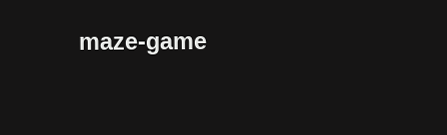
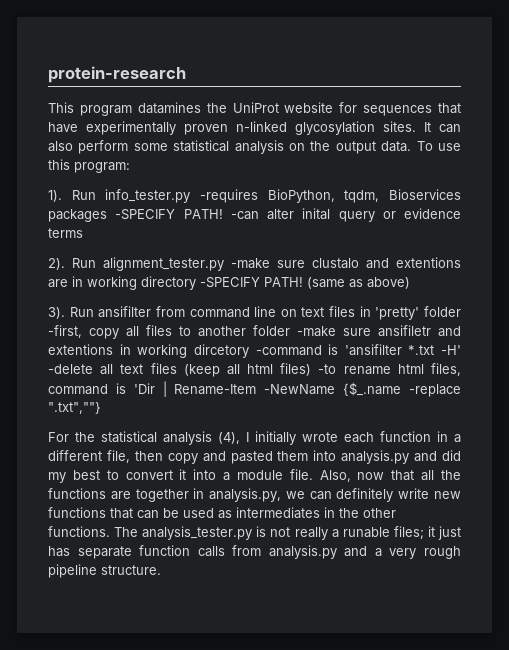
[78,36,207,55] maze-game -> [48,66,186,83] [48,102,461,116] [48,121,461,135] [48,140,461,154] [48,159,130,173] [48,189,461,203] [48,208,461,222] [48,228,83,238] [48,257,461,271] [48,276,410,290] [48,306,461,320] [48,325,461,339] [48,344,461,358] [48,363,462,377] [48,381,461,397] [48,402,101,414] [48,431,461,445] [48,450,461,464] [48,469,462,483] [48,488,461,502] [48,507,396,519] [48,526,462,540] [48,545,461,559] [48,564,161,578] protein-research // This program datamines the UniProt website for sequences that have experimentally proven n-linked glycosylation sites. It can also perform some statistical analysis on the output data. To use this program: // 1). Run info_tester.py -requires BioPython, tqdm, Bioservices packages -SPECIFY PATH! -can alter inital query or evidence terms // 2). Run alignment_tester.py -make sure clustalo and extentions are in working directory -SPECIFY PATH! (same as above) // 3). Run ansifilter from command line on text files in 'pretty' folder -first, copy all files to another folder -make sure ansifiletr and extentions in working dircetory -command is 'ansifilter *.txt -H' -delete all text files (keep all html files) -to rename html files, command is 'Dir | Rename-Item -NewName {$_.name -replace ".txt",""} // For the statistical analysis (4), I initially wrote each function in a different file, then copy and pasted them into analysis.py and did my best to convert it into a module file. Also, now that all the functions are together in analysis.py, we can definitely write new functions that can be used as intermediates in the other functions. The analysis_tester.py is not really a runable files; it just has separate function calls from analysis.py and a very rough pipeline structure.

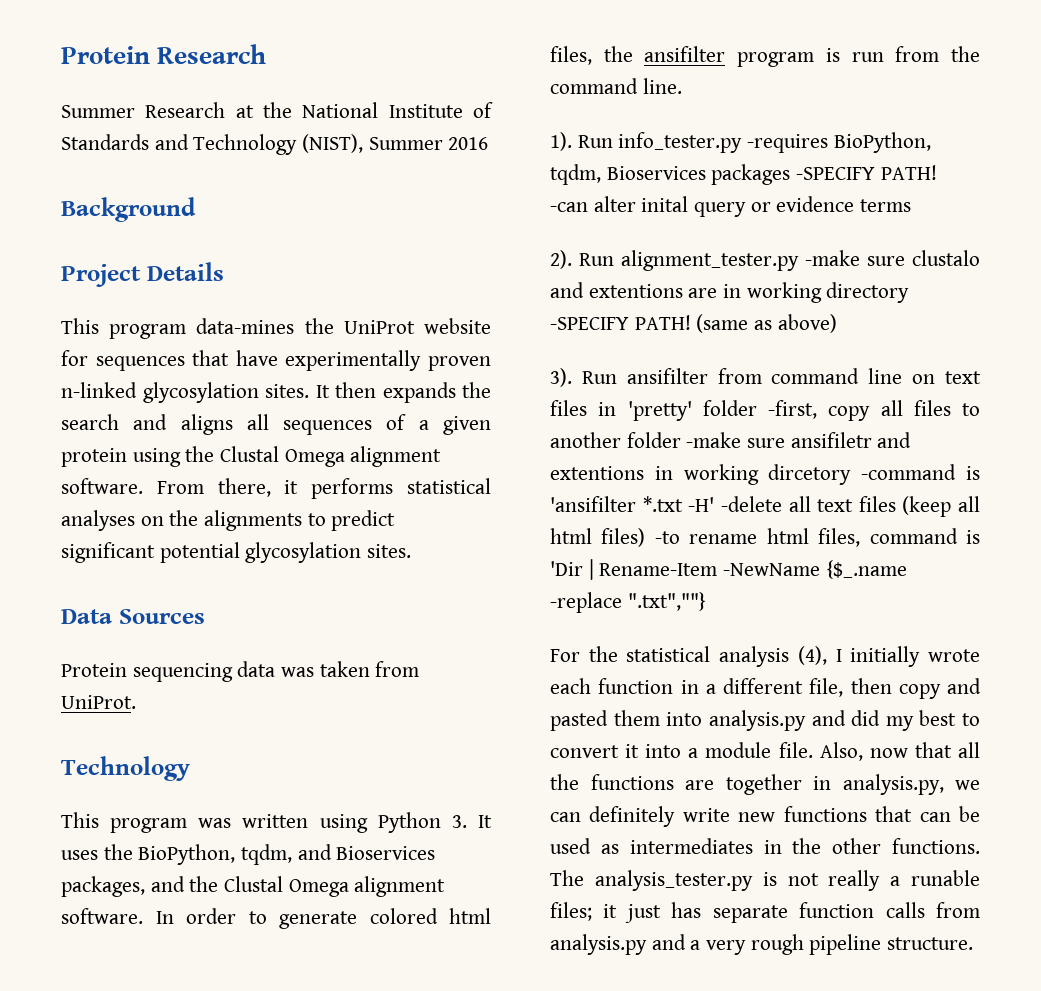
[48,66,186,83] [48,102,201,116] protein-research // This program datamines -> [61,44,267,64] [61,102,493,118] [61,134,489,155] [61,197,196,222] [61,262,224,287] [61,318,295,339] Protein Research // Summer Research at the National Institute of Standards and Technology (NIST), Summer 2016 // Background // Project Details // This program data-mines
[439,124,461,133] [48,140,461,154] [48,159,130,173] can also perform some statistical analysis on the output data. To use this program: -> [335,382,491,403] [61,414,491,435] [61,446,442,467] [61,478,491,499] [61,510,396,531] [61,542,412,563] [61,609,205,624] [61,661,420,682] [61,695,136,709] [61,756,190,781] [61,812,493,833] [61,844,436,865] [61,876,446,897] [61,908,491,929] [550,46,980,67] [550,78,682,94] then expands the search and aligns all sequences of a given protein using the Clustal Omega alignment software. From there, it performs statistical analyses on the alignments to predict significant potential glycosylation sites. // Data Sources // Protein sequencing data was taken from UniProt. // Technology // This program was written using Python 3. It uses the BioPython, tqdm, and Bioservices packages, and the Clustal Omega alignment software. In order to generate colored html files, the ansifilter program is run from the command line.

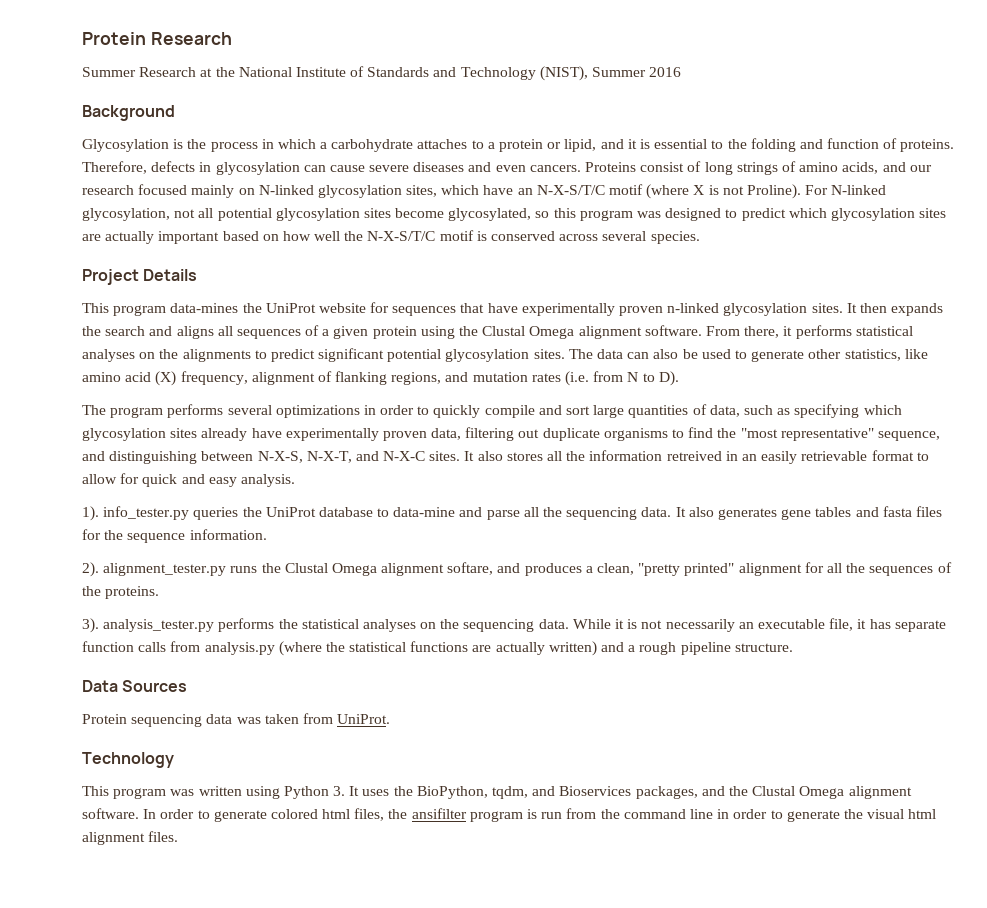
(196, 209) none -> [82,138,955,152] [82,161,932,175] [82,184,887,199] [82,208,947,221] [82,230,700,244] // Glycosylation is the process in which a carbohydrate attaches to a protein or lipid, and it is essential to the folding and function of proteins. Therefore, defects in glycosylation can cause severe diseases and even cancers. Proteins consist of long strings of amino acids, and our research focused mainly on N-linked glycosylation sites, which have an N-X-S/T/C motif (where X is not Proline). For N-linked glycosylation, not all potential glycosylation sites become glycosylated, so this program was designed to predict which glycosylation sites are actually important based on how well the N-X-S/T/C motif is conserved across several species.
(412, 551) none -> [568,349,928,362] [82,371,679,386] [82,404,902,418] [82,427,940,441] [82,450,929,464] [82,473,295,487] [82,506,942,521] [82,529,267,543] [82,562,952,577] [82,586,160,599] [82,618,946,633] [82,641,793,656] The data can also be used to generate other statistics, like amino acid (X) frequency, alignment of flanking regions, and mutation rates (i.e. from N to D). // The program performs several optimizations in order to quickly compile and sort large quantities of data, such as specifying which glycosylation sites already have experimentally proven data, filtering out duplicate organisms to find the "most representative" sequence, and distinguishing between N-X-S, N-X-T, and N-X-C sites. It also stores all the information retreived in an easily retrievable format to allow for quick and easy analysis. // 1). info_tester.py queries the UniProt database to data-mine and parse all the sequencing data. It also generates gene tables and fasta files for the sequence information. // 2). alignment_tester.py runs the Clustal Omega alignment softare, and produces a clean, "pretty printed" alignment for all the sequences of the proteins. // 3). analysis_tester.py performs the statistical analyses on the sequencing data. While it is not necessarily an executable file, it has separate function calls from analysis.py (where the statistical functions are actually written) and a rough pipeline structure.
[642,78,682,94] [550,132,931,153] [550,164,937,185] [550,196,912,217] [550,250,980,271] [550,282,910,303] [550,314,837,333] [550,368,981,387] [550,400,980,421] [550,432,912,448] [550,464,980,485] [550,496,980,517] [550,528,980,547] [550,559,907,580] [550,592,706,613] [550,646,980,667] [550,678,981,699] [550,710,980,731] [550,742,980,761] [550,774,980,795] [550,806,980,827] [550,838,980,854] [550,870,980,891] [550,902,980,923] [550,934,974,955] line. // 1). Run info_tester.py -requires BioPython, tqdm, Bioservices packages -SPECIFY PATH! -can alter inital query or evidence terms // 2). Run alignment_tester.py -make sure clustalo and extentions are in working directory -SPECIFY PATH! (same as above) // 3). Run ansifilter from command line on text files in 'pretty' folder -first, copy all files to another folder -make sure ansifiletr and extentions in working dircetory -command is 'ansifilter *.txt -H' -delete all text files (keep all html files) -to rename html files, command is 'Dir | Rename-Item -NewName {$_.name -replace ".txt",""} // For the statistical analysis (4), I initially wrote each function in a different file, then copy and pasted them into analysis.py and did my best to convert it into a module file. Also, now that all the functions are together in analysis.py, we can definitely write new functions that can be used as intermediates in the other functions. The analysis_tester.py is not really a runable files; it just has separate function calls from analysis.py and a very rough pipeline structure. -> [689,809,937,822] [82,831,179,845] line in order to generate the visual html alignment files.

